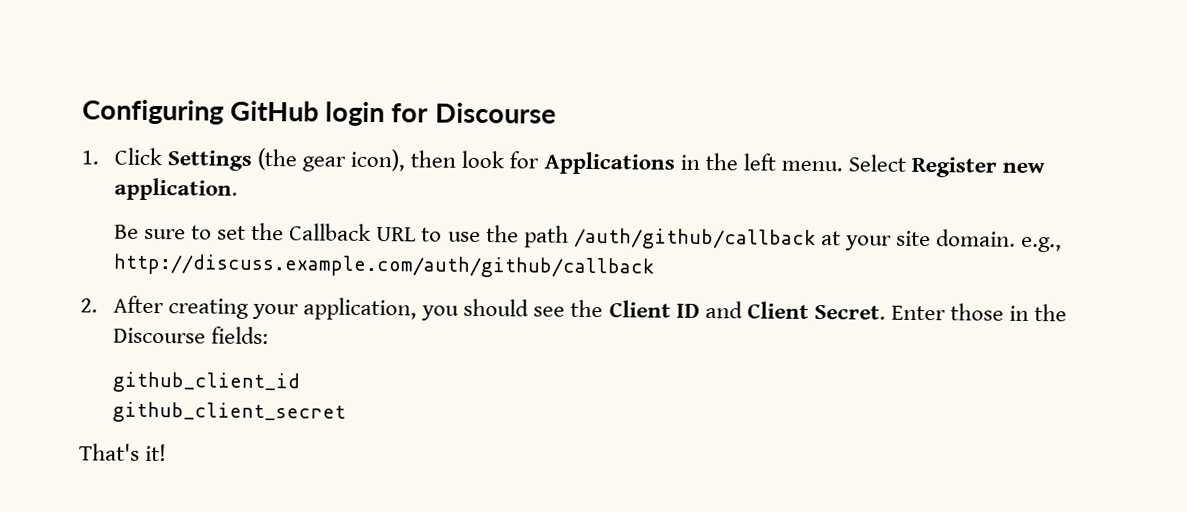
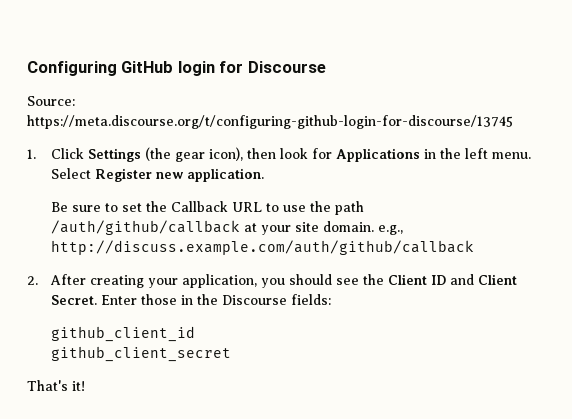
(556, 113) none -> [27,96,75,106] [27,115,513,129] // Source: https://meta.discourse.org/t/configuring-github-login-for-discourse/13745

